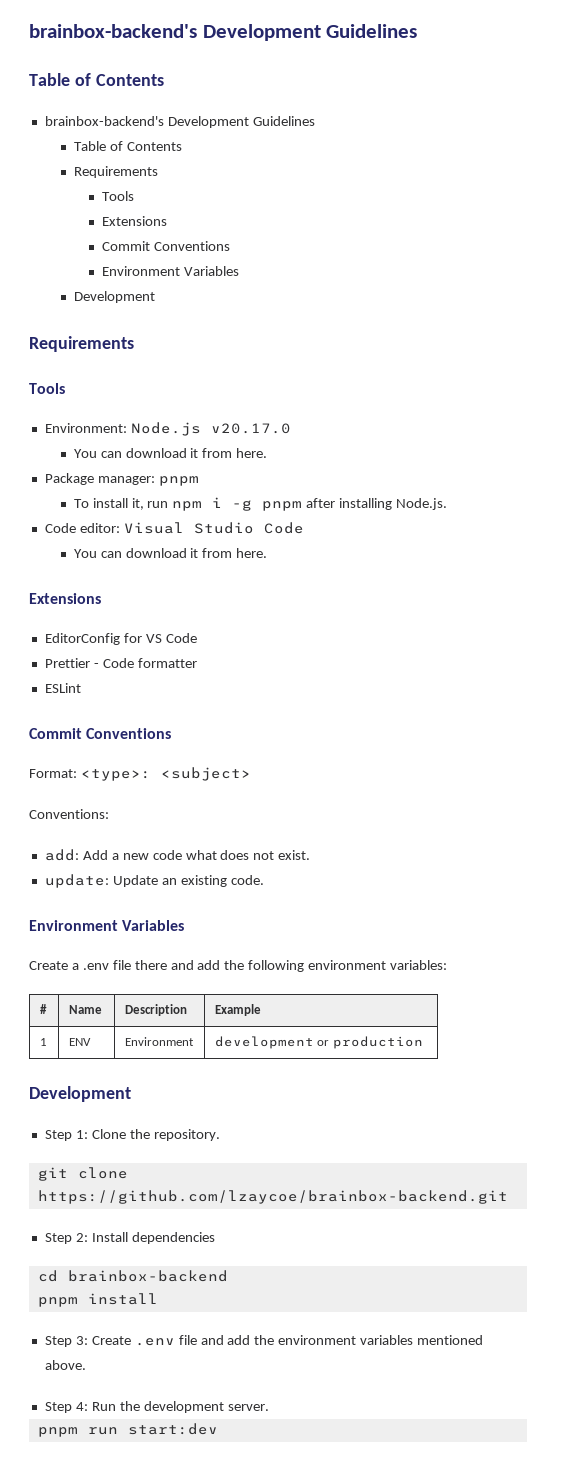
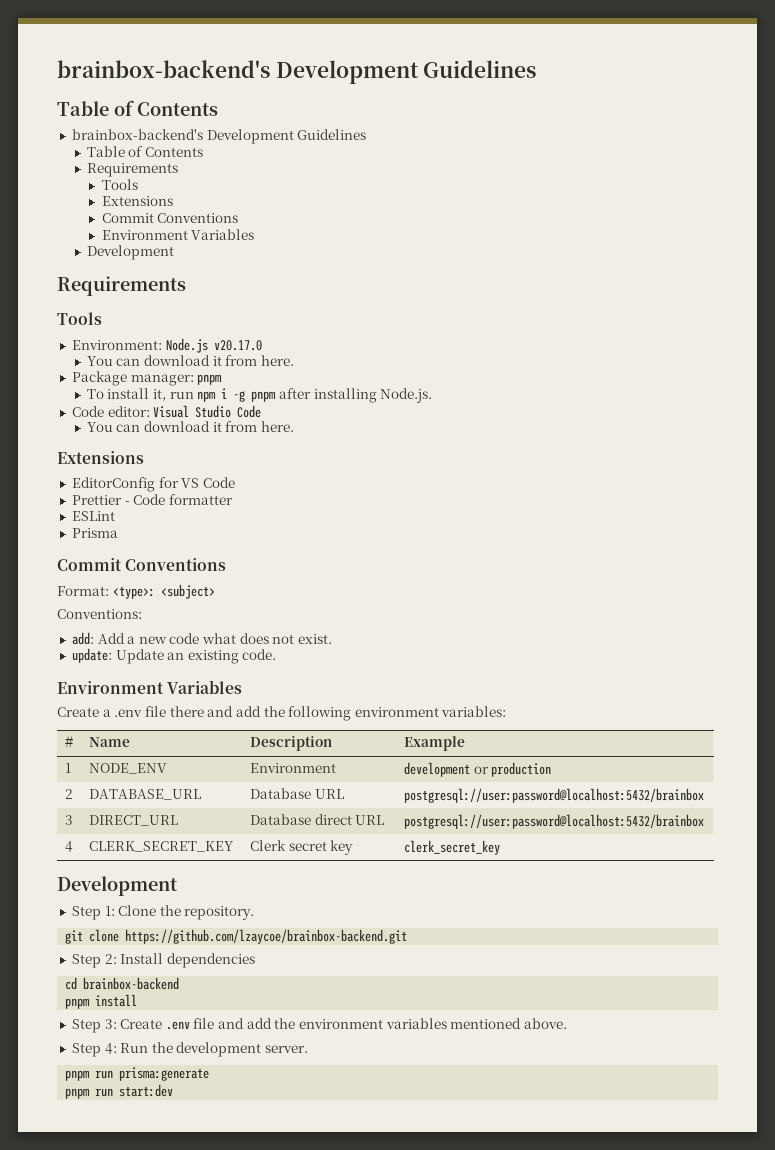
(81, 688) none -> [71,528,118,538] // Prisma
[68,1038,91,1046] ENV -> [88,763,167,774] NODE_ENV
(423, 1042) none -> [64,789,73,799] [88,789,201,800] [249,788,344,799] [403,788,704,803] [64,815,73,825] [88,815,178,826] [249,814,385,825] [403,814,704,829] [64,841,73,852] [88,841,234,852] [249,840,354,855] [403,840,500,855] // 2 | DATABASE_URL | Database URL | postgresql://user:password@localhost:5432/brainbox // 3 | DIRECT_URL | Database direct URL | postgresql://user:password@localhost:5432/brainbox // 4 | CLERK_SECRET_KEY | Clerk secret key | clerk_secret_key
(269, 1407) none -> [65,1067,210,1081] // pnpm run prisma:generate

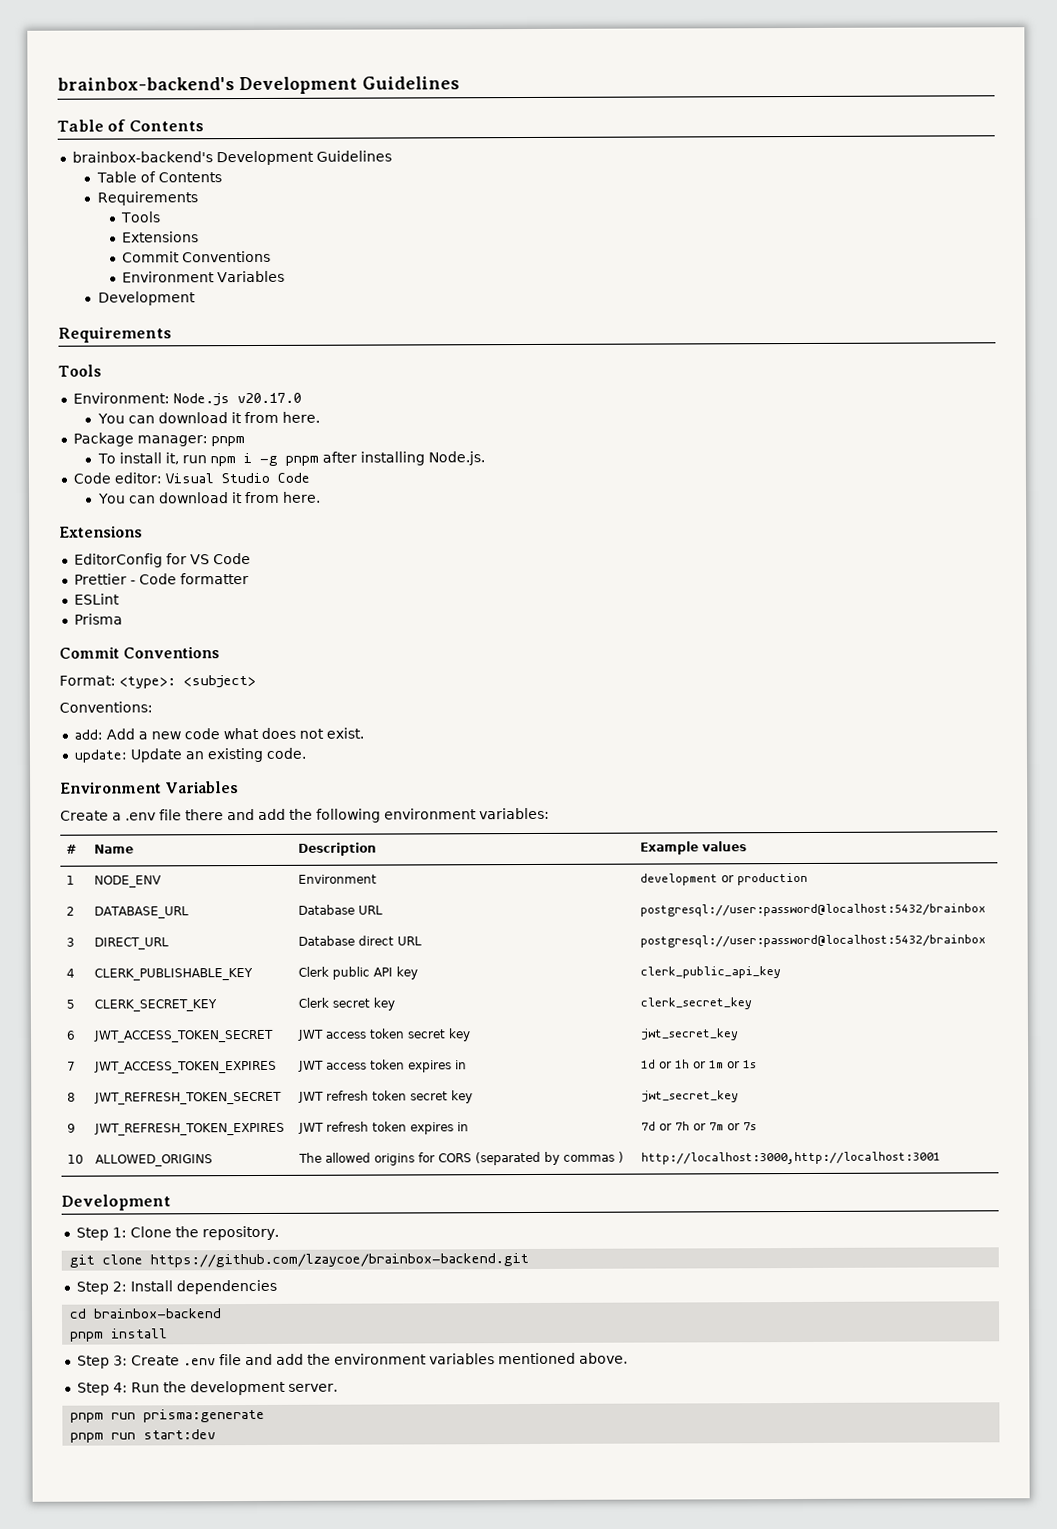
(465, 743) none -> [701,841,747,852] values
(73, 846) none -> [93,968,253,981] [297,966,418,980] [639,966,781,979] [65,999,75,1009] | CLERK_PUBLISHABLE_KEY | Clerk public API key | clerk_public_api_key // 5
(500, 847) none -> [65,1030,76,1040] [92,1029,274,1043] [296,1028,471,1042] [639,1028,739,1041] [66,1061,76,1071] [93,1060,277,1074] [297,1059,467,1073] [640,1059,757,1069] [66,1092,76,1102] [93,1091,282,1105] [297,1090,473,1104] [640,1090,739,1103] [66,1123,76,1133] [93,1122,285,1136] [297,1121,469,1135] [640,1121,757,1131] [66,1154,84,1164] [94,1154,213,1167] [297,1151,624,1166] [640,1151,941,1165] // 6 | JWT_ACCESS_TOKEN_SECRET | JWT access token secret key | jwt_secret_key // 7 | JWT_ACCESS_TOKEN_EXPIRES | JWT access token expires in | 1d or 1h or 1m or 1s // 8 | JWT_REFRESH_TOKEN_SECRET | JWT refresh token secret key | jwt_secret_key // 9 | JWT_REFRESH_TOKEN_EXPIRES | JWT refresh token expires in | 7d or 7h or 7m or 7s // 10 | ALLOWED_ORIGINS | The allowed origins for CORS (separated by commas ) | http://localhost:3000,http://localhost:3001

